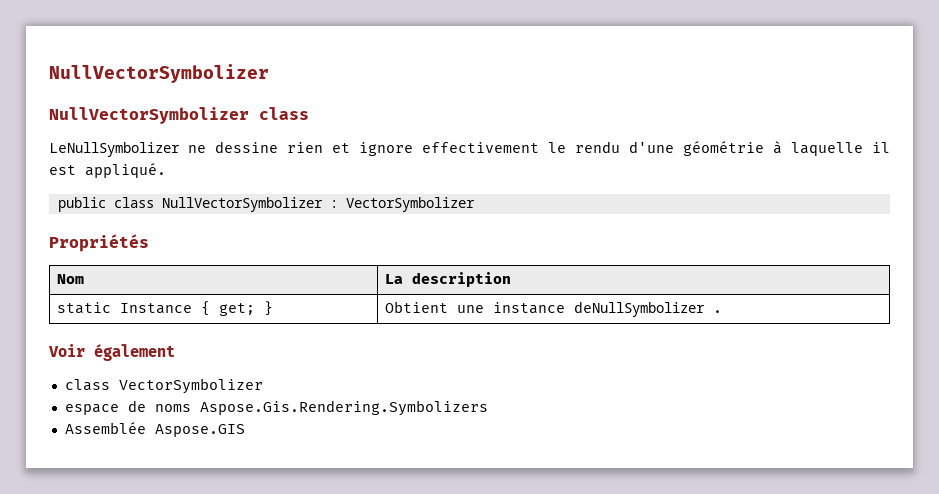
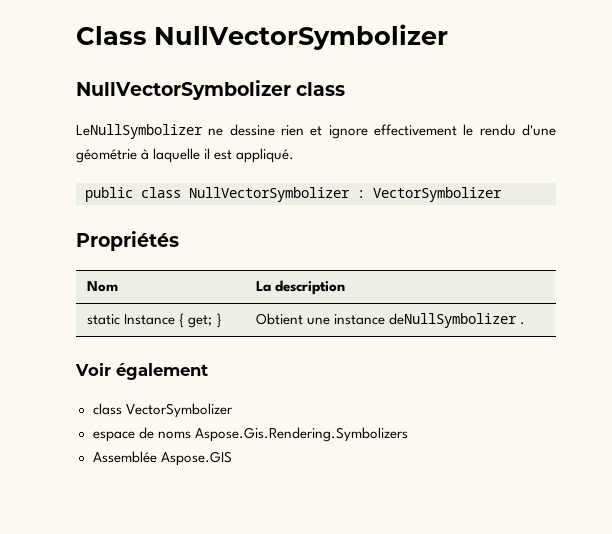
(49, 73) none -> [76,26,147,45] Class

